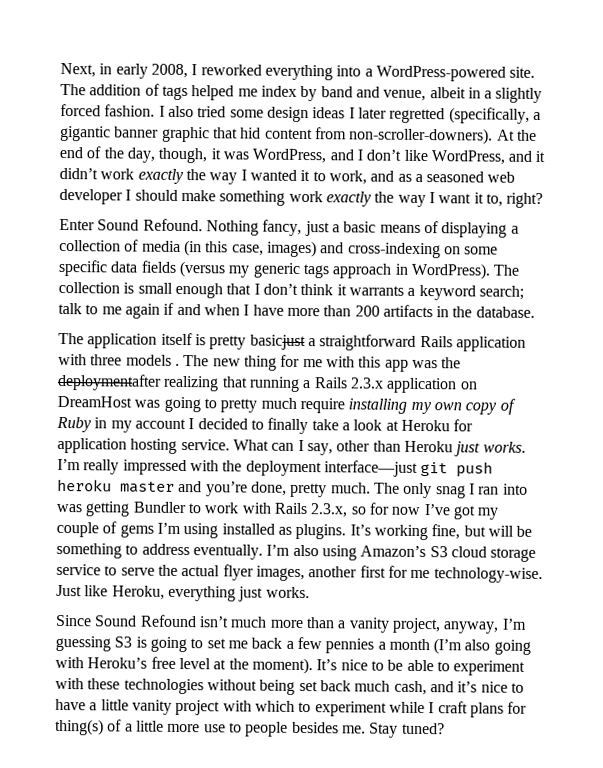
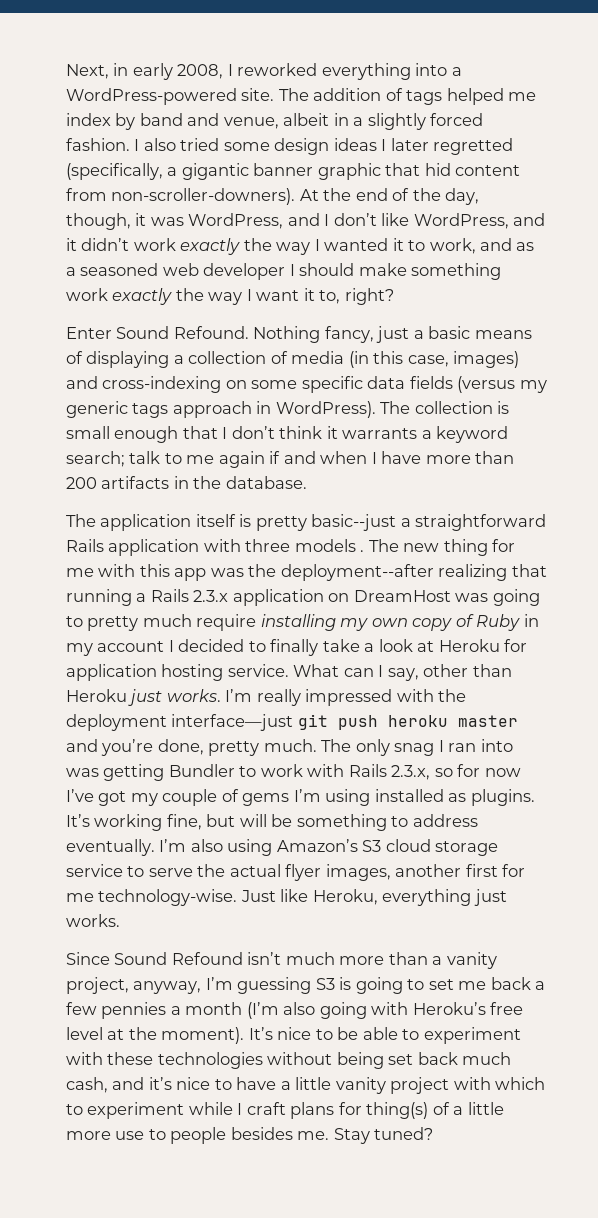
[249,334,306,351] basicjust -> [311,514,397,531] basic--just
[57,373,162,391] deploymentafter -> [280,564,434,581] deployment--after

